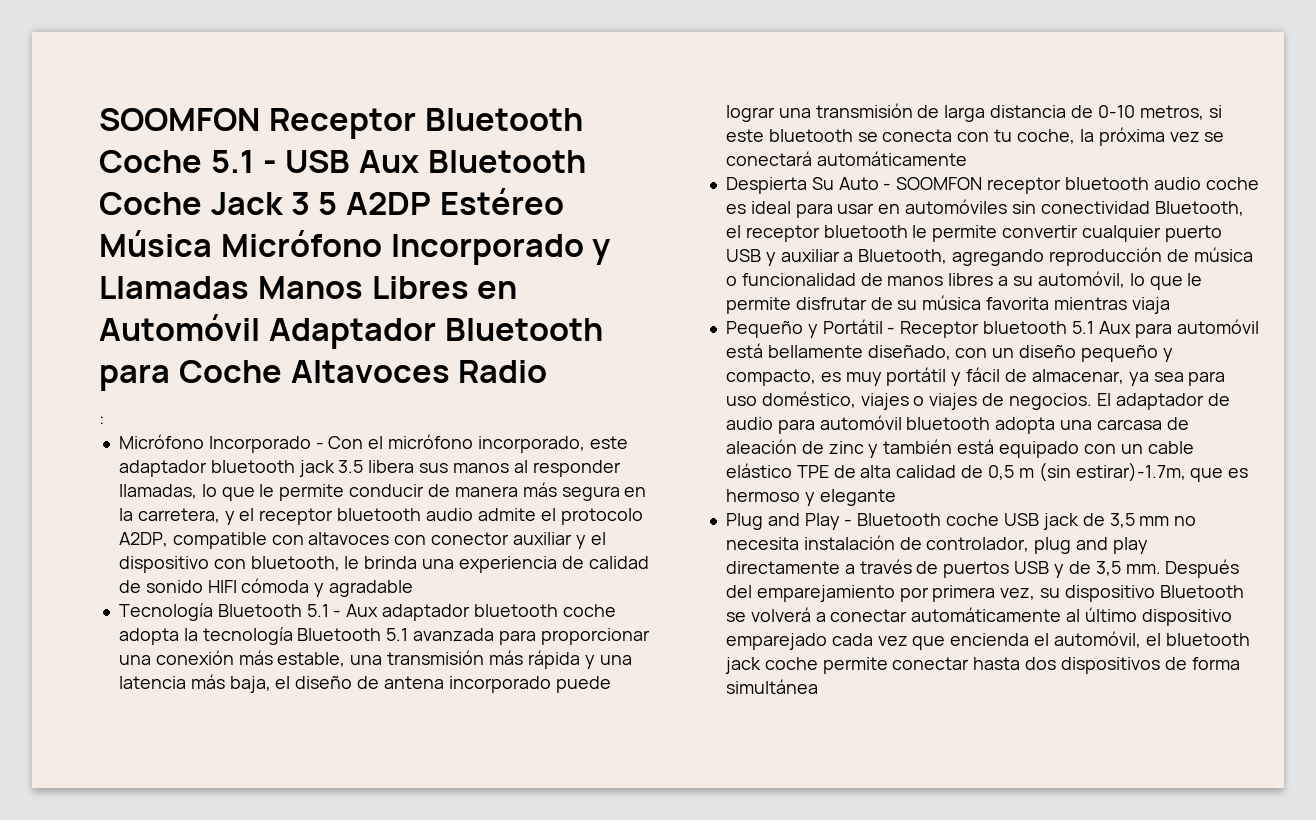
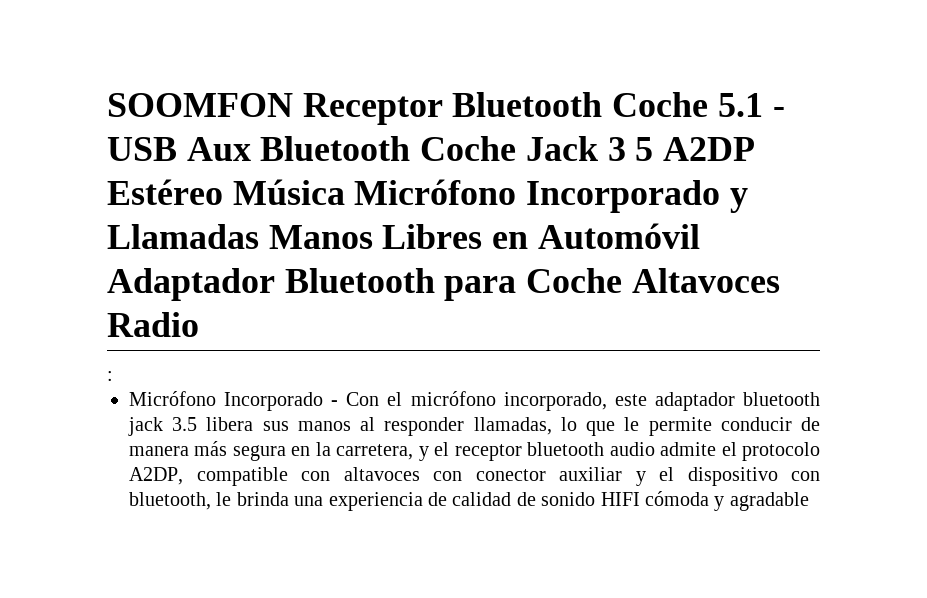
[118,603,616,621] [118,627,650,645] [118,650,632,669] [118,674,611,693] [725,103,1222,122] [725,127,1225,146] [725,151,967,166] [725,177,1259,194] [725,199,1244,218] [725,225,1222,242] [725,247,1253,266] [725,271,1203,290] [725,295,1170,314] [725,319,1259,338] [725,343,1173,362] [725,367,1226,386] [725,391,1230,410] [725,415,1189,434] [725,439,1194,458] [725,462,1249,482] [725,489,896,506] [725,513,1197,530] [725,535,1148,554] [725,559,1240,578] [725,585,1244,602] [725,607,1232,626] [725,631,1250,650] [724,657,1240,674] [725,679,818,694] // Tecnología Bluetooth 5.1 - Aux adaptador bluetooth coche adopta la tecnología Bluetooth 5.1 avanzada para proporcionar una conexión más estable, una transmisión más rápida y una latencia más baja, el diseño de antena incorporado puede lograr una transmisión de larga distancia de 0-10 metros, si este bluetooth se conecta con tu coche, la próxima vez se conectará automáticamente // Despierta Su Auto - SOOMFON receptor bluetooth audio coche es ideal para usar en automóviles sin conectividad Bluetooth, el receptor bluetooth le permite convertir cualquier puerto USB y auxiliar a Bluetooth, agregando reproducción de música o funcionalidad de manos libres a su automóvil, lo que le permite disfrutar de su música favorita mientras viaja // Pequeño y Portátil - Receptor bluetooth 5.1 Aux para automóvil está bellamente diseñado, con un diseño pequeño y compacto, es muy portátil y fácil de almacenar, ya sea para uso doméstico, viajes o viajes de negocios. El adaptador de audio para automóvil bluetooth adopta una carcasa de aleación de zinc y también está equipado con un cable elástico TPE de alta calidad de 0,5 m (sin estirar)-1.7m, que es hermoso y elegante // Plug and Play - Bluetooth coche USB jack de 3,5 mm no necesita instalación de controlador, plug and play directamente a través de puertos USB y de 3,5 mm. Después del emparejamiento por primera vez, su dispositivo Bluetooth se volverá a conectar automáticamente al último dispositivo emparejado cada vez que encienda el automóvil, el bluetooth jack coche permite conectar hasta dos dispositivos de forma simultánea -> (809, 501) none

